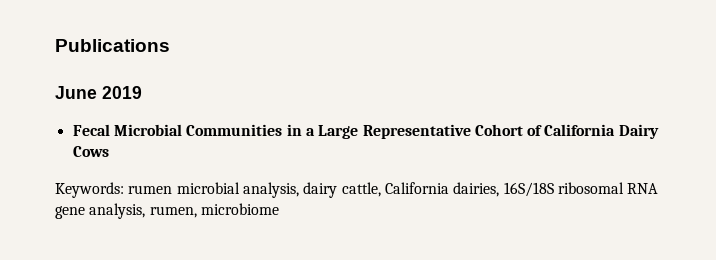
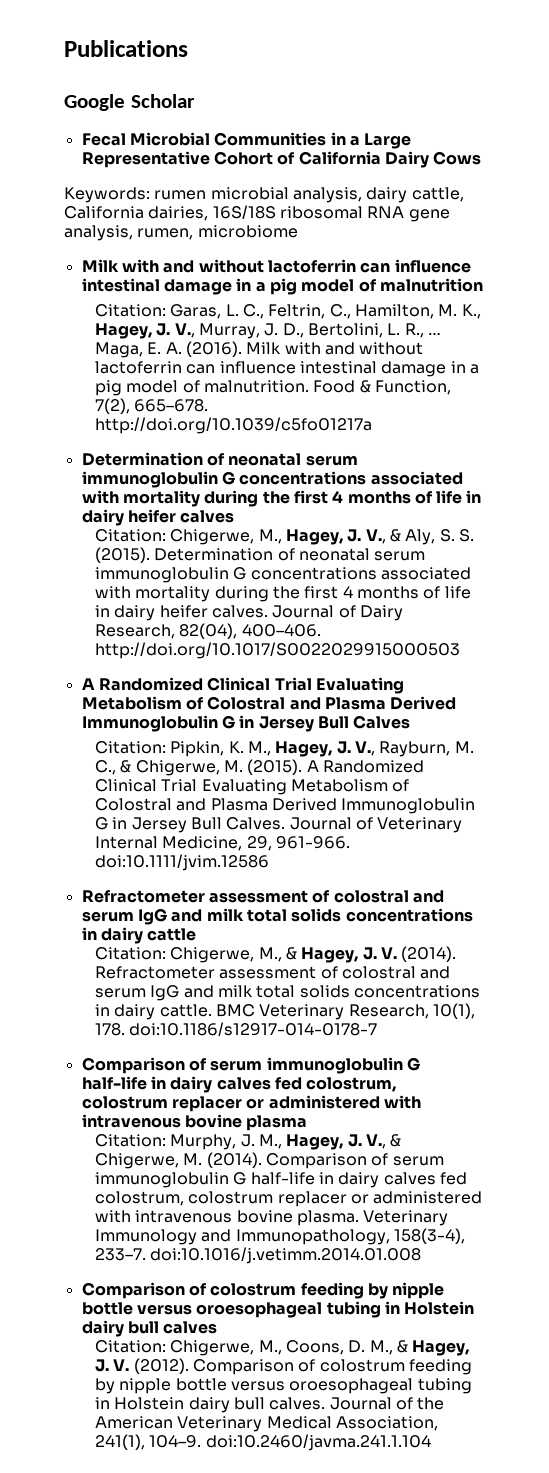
[55,86,142,99] June 2019 -> [64,94,195,111] Google Scholar
(279, 209) none -> [81,259,471,273] [81,278,483,295] [95,304,481,319] [95,323,441,339] [95,341,424,358] [95,361,479,377] [95,380,451,396] [95,398,209,414] [95,417,373,434] [81,452,358,466] [81,471,463,488] [81,490,482,507] [81,509,235,526] [95,529,474,545] [95,547,426,563] [95,567,471,583] [95,586,471,602] [95,605,403,621] [95,623,321,639] [95,642,461,659] [81,677,404,694] [81,696,457,710] [81,715,411,732] [95,741,474,757] [95,759,424,776] [95,779,410,795] [95,798,476,814] [95,817,463,833] [95,836,350,851] [95,854,270,871] [81,890,444,903] [81,908,473,925] [81,927,197,944] [95,946,457,963] [95,966,451,979] [95,985,480,1001] [95,1003,475,1020] [95,1022,378,1036] [81,1057,420,1074] [81,1076,397,1093] [81,1095,421,1112] [81,1114,308,1131] [95,1134,402,1150] [95,1152,444,1169] [95,1172,467,1188] [95,1191,483,1207] [95,1210,449,1226] [95,1228,465,1245] [95,1247,422,1264] [81,1282,445,1299] [81,1301,475,1318] [81,1320,218,1337] [95,1340,470,1356] [95,1358,472,1375] [95,1378,472,1394] [95,1397,445,1413] [95,1416,438,1432] [95,1434,431,1451] // Milk with and without lactoferrin can influence intestinal damage in a pig model of malnutrition // Citation: Garas, L. C., Feltrin, C., Hamilton, M. K., Hagey, J. V., Murray, J. D., Bertolini, L. R., … Maga, E. A. (2016). Milk with and without lactoferrin can influence intestinal damage in a pig model of malnutrition. Food & Function, 7(2), 665–678. http://doi.org/10.1039/c5fo01217a // Determination of neonatal serum immunoglobulin G concentrations associated with mortality during the first 4 months of life in dairy heifer calves // Citation: Chigerwe, M., Hagey, J. V., & Aly, S. S. (2015). Determination of neonatal serum immunoglobulin G concentrations associated with mortality during the first 4 months of life in dairy heifer calves. Journal of Dairy Research, 82(04), 400–406. http://doi.org/10.1017/S0022029915000503 // A Randomized Clinical Trial Evaluating Metabolism of Colostral and Plasma Derived Immunoglobulin G in Jersey Bull Calves // Citation: Pipkin, K. M., Hagey, J. V., Rayburn, M. C., & Chigerwe, M. (2015). A Randomized Clinical Trial Evaluating Metabolism of Colostral and Plasma Derived Immunoglobulin G in Jersey Bull Calves. Journal of Veterinary Internal Medicine, 29, 961-966. doi:10.1111/jvim.12586 // Refractometer assessment of colostral and serum IgG and milk total solids concentrations in dairy cattle // Citation: Chigerwe, M., & Hagey, J. V. (2014). Refractometer assessment of colostral and serum IgG and milk total solids concentrations in dairy cattle. BMC Veterinary Research, 10(1), 178. doi:10.1186/s12917-014-0178-7 // Comparison of serum immunoglobulin G half-life in dairy calves fed colostrum, colostrum replacer or administered with intravenous bovine plasma // Citation: Murphy, J. M., Hagey, J. V., & Chigerwe, M. (2014). Comparison of serum immunoglobulin G half-life in dairy calves fed colostrum, colostrum replacer or administered with intravenous bovine plasma. Veterinary Immunology and Immunopathology, 158(3-4), 233–7. doi:10.1016/j.vetimm.2014.01.008 // Comparison of colostrum feeding by nipple bottle versus oroesophageal tubing in Holstein dairy bull calves // Citation: Chigerwe, M., Coons, D. M., & Hagey, J. V. (2012). Comparison of colostrum feeding by nipple bottle versus oroesophageal tubing in Holstein dairy bull calves. Journal of the American Veterinary Medical Association, 241(1), 104–9. doi:10.2460/javma.241.1.104

